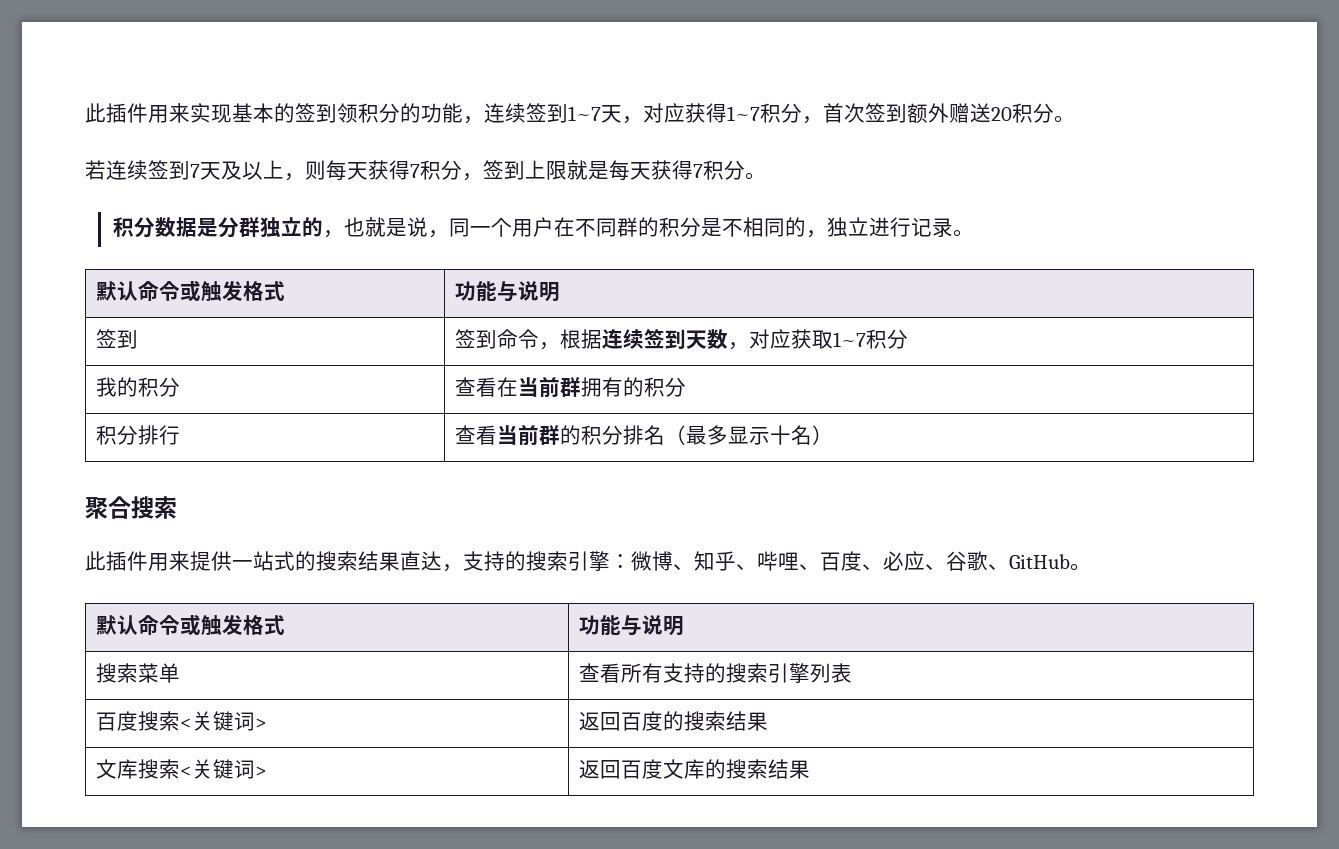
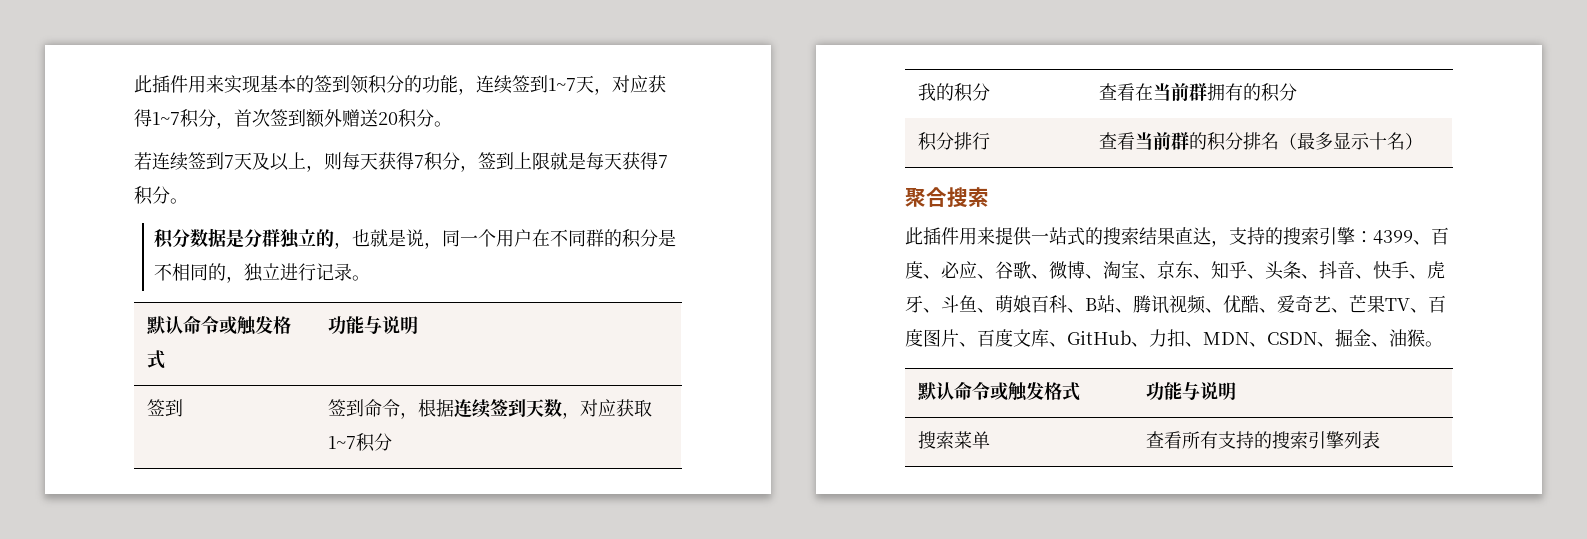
[631,551,799,571] 微博、知乎、哔哩 -> [1373,230,1413,244] 4399
[1009,554,1070,569] GitHub -> [1049,260,1445,280] [905,295,1446,314] [905,329,1425,347] 微博、淘宝、京东、知乎、头条、抖音、快手、虎牙、斗鱼、萌娘百科、B站、腾讯视频、优酷、爱奇艺、芒果TV、百度图片、百度文库、GitHub、力扣、MDN、CSDN、掘金、油猴
[96,711,268,731] [579,711,769,731] [96,759,268,779] [579,759,811,779] // 百度搜索<关键词> | 返回百度的搜索结果 // 文库搜索<关键词> | 返回百度文库的搜索结果 -> (1380, 440) none

